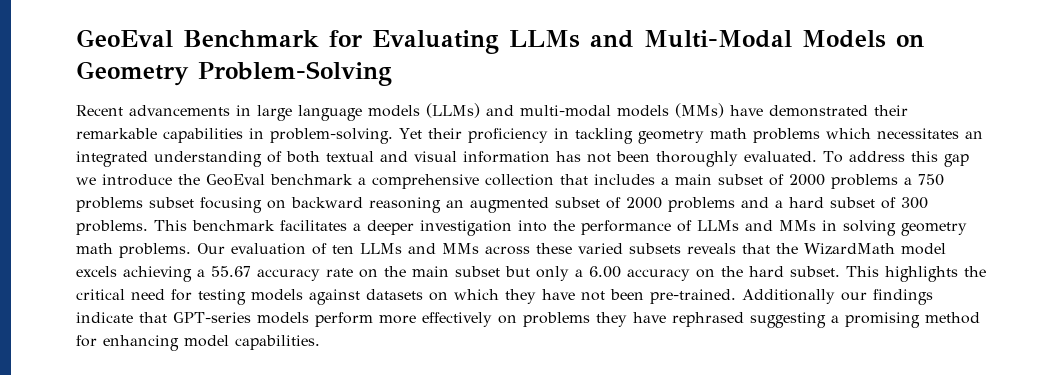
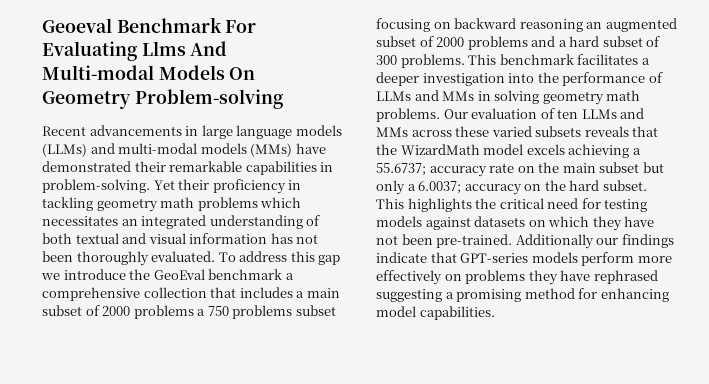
[76,29,924,54] [76,61,392,86] GeoEval Benchmark for Evaluating LLMs and Multi-Modal Models on Geometry Problem-Solving -> [42,17,257,33] [42,41,228,61] [42,65,256,80] [42,89,284,109] Geoeval Benchmark For Evaluating Llms And Multi-modal Models On Geometry Problem-solving
[211,266,251,277] 55.67 -> [376,163,426,176] 55.6737;
[589,266,621,278] 6.00 -> [418,181,462,194] 6.0037;

